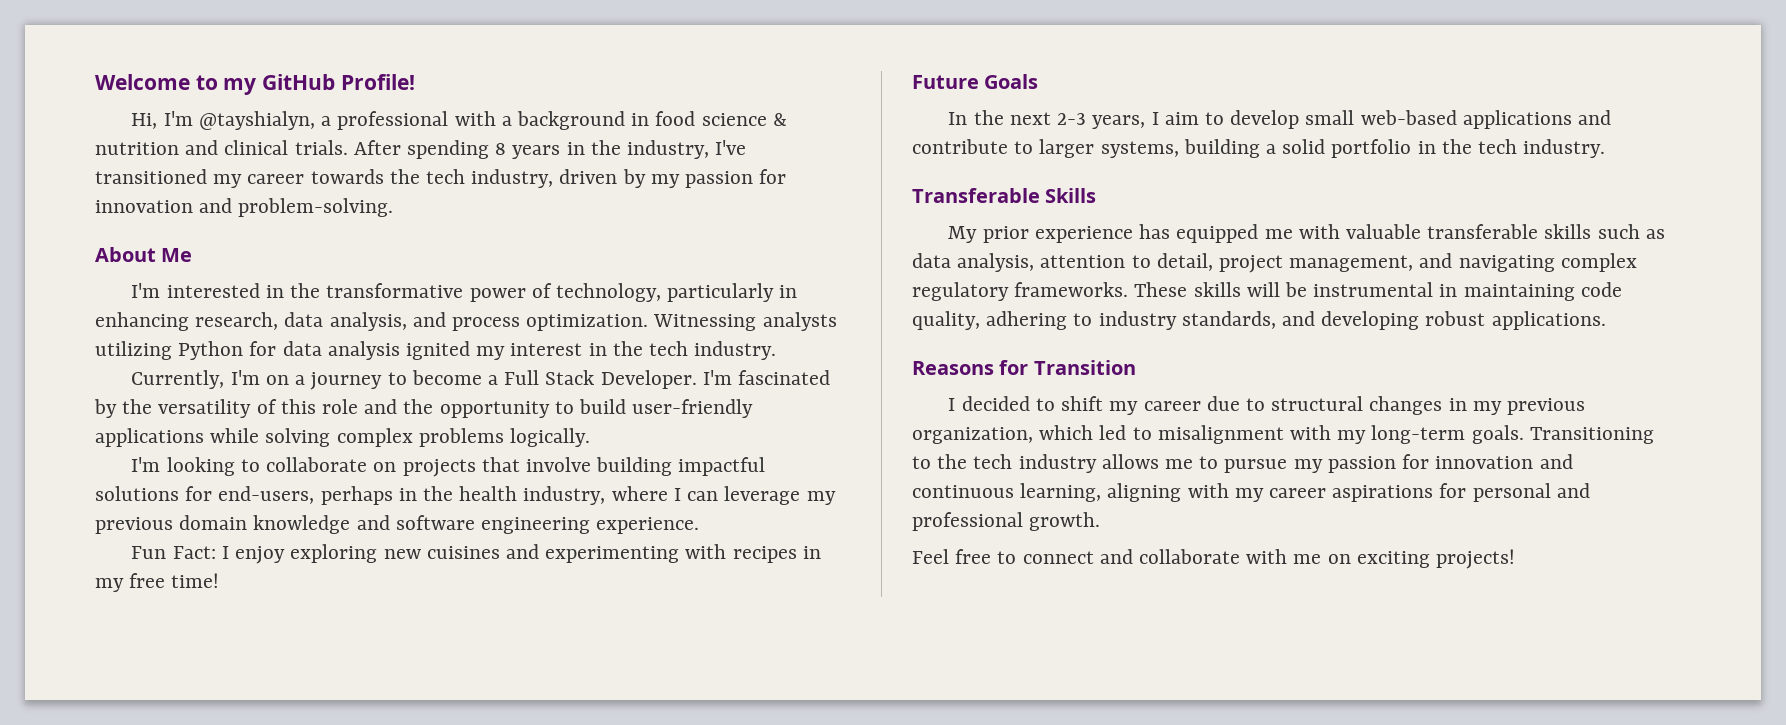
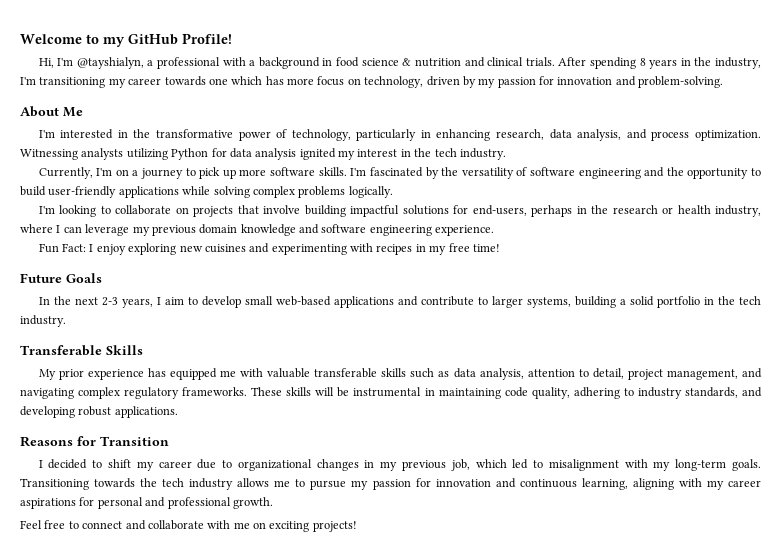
[715,140,747,155] [95,169,207,184] I've transitioned -> [20,77,106,88] I'm transitioning
[389,169,554,188] the tech industry, -> [208,76,424,88] one which has more focus on technology,
[411,370,697,389] become a Full Stack Developer. -> [199,167,347,179] pick up more software skills.
[280,399,359,414] this role -> [529,167,641,179] software engineering
(454, 493) none -> [612,205,674,214] research or
[1271,396,1364,411] structural -> [237,459,312,471] organizational
[912,427,1033,444] organization, -> [450,459,470,471] job,
[912,456,931,469] to -> [94,478,136,488] towards

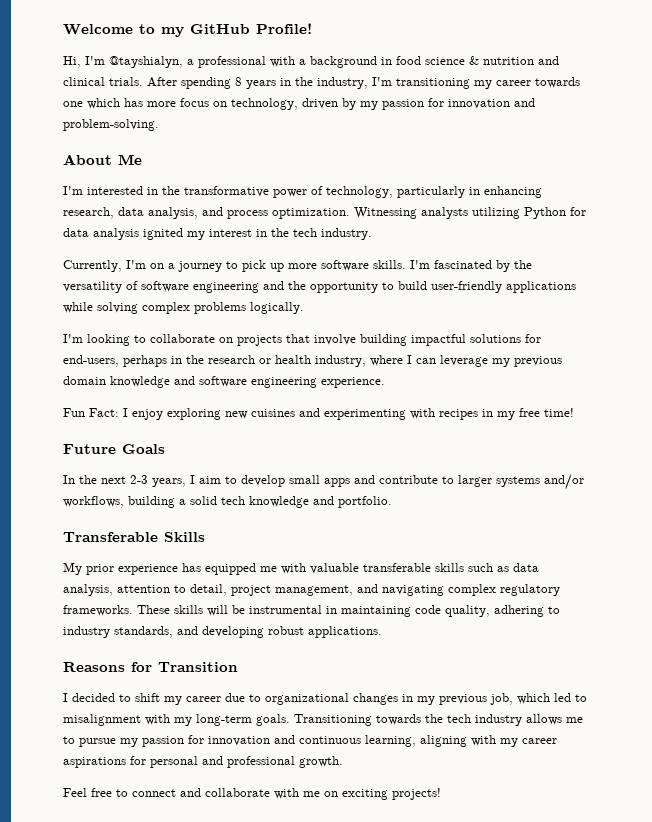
[275,296,394,308] web-based applications -> [324,478,350,487] apps
[526,296,761,308] [20,315,66,327] systems, building a solid portfolio in the tech industry. -> [496,474,584,490] [63,496,392,508] systems and/or workflows, building a solid tech knowledge and portfolio.

